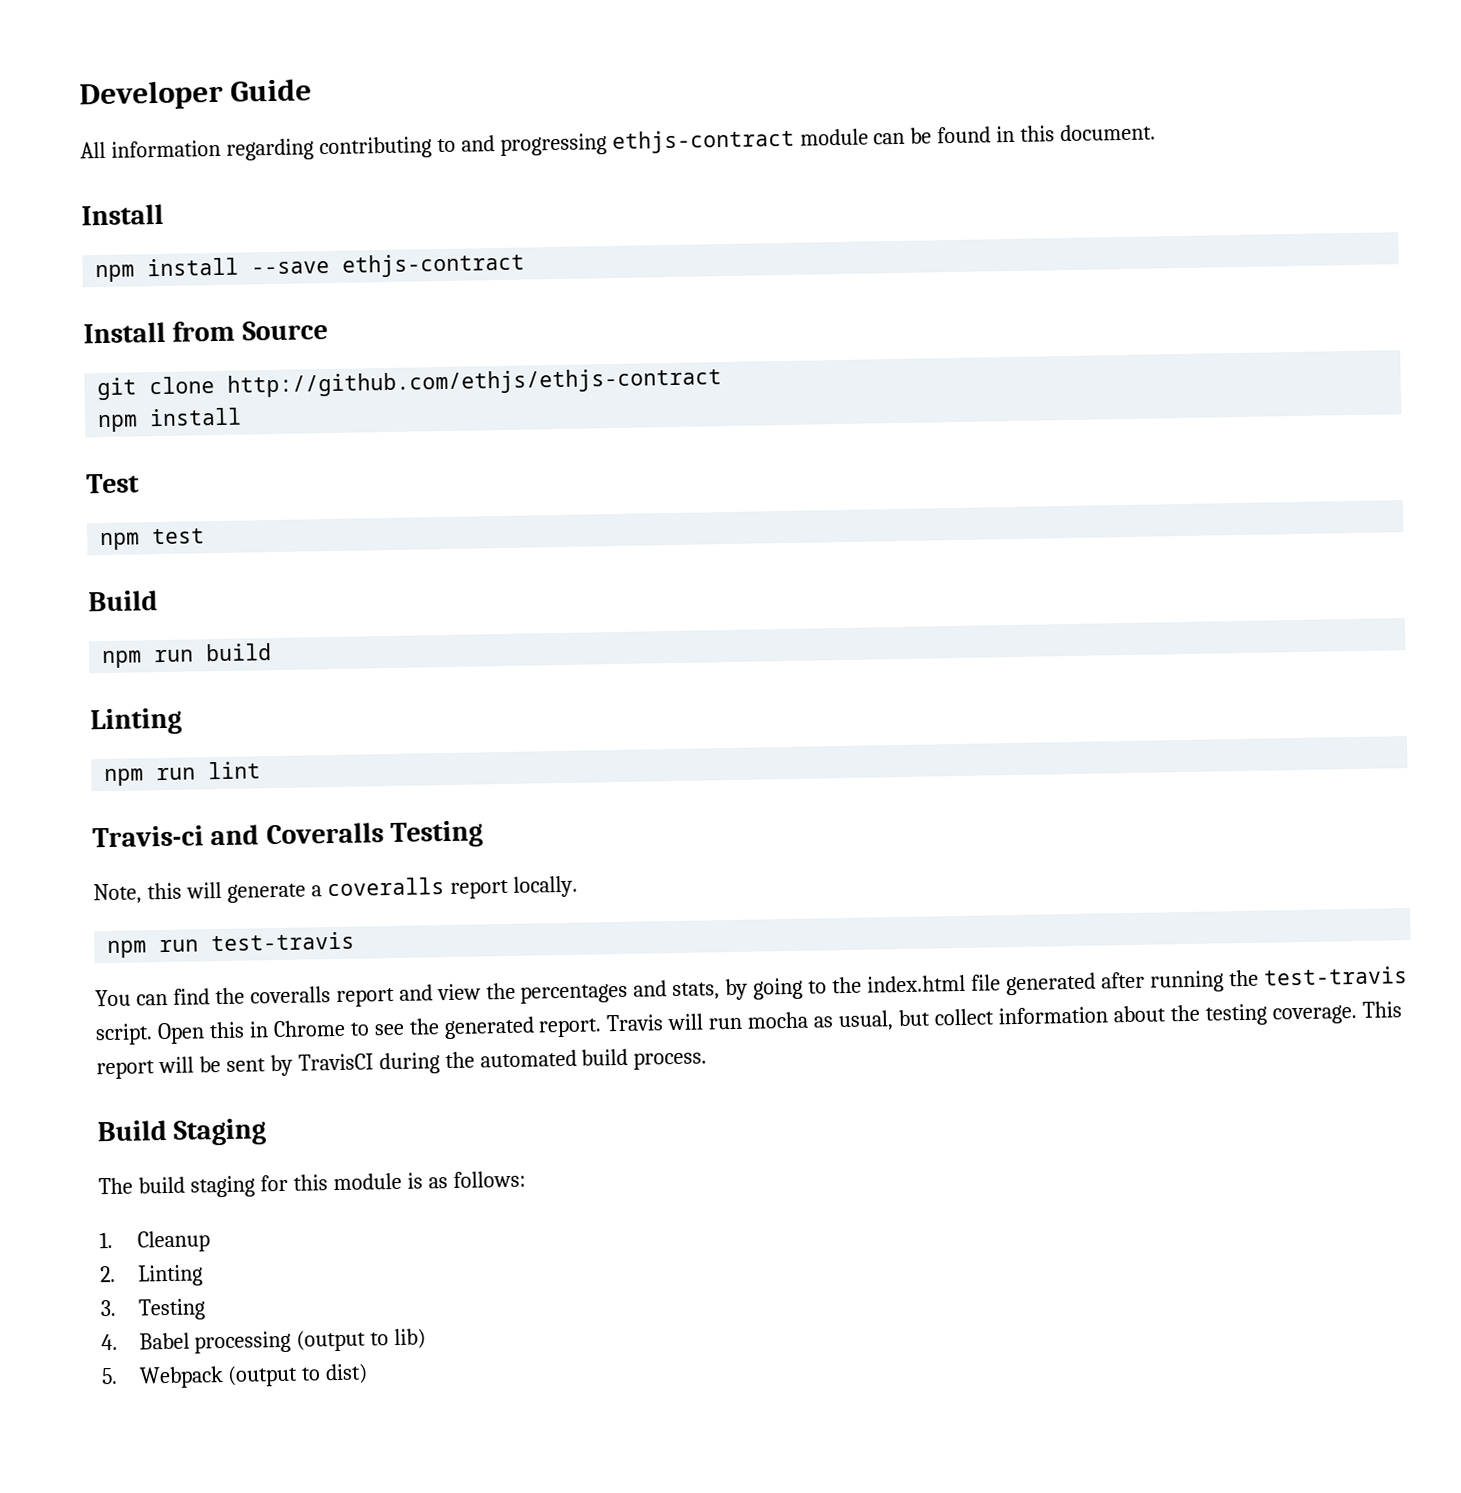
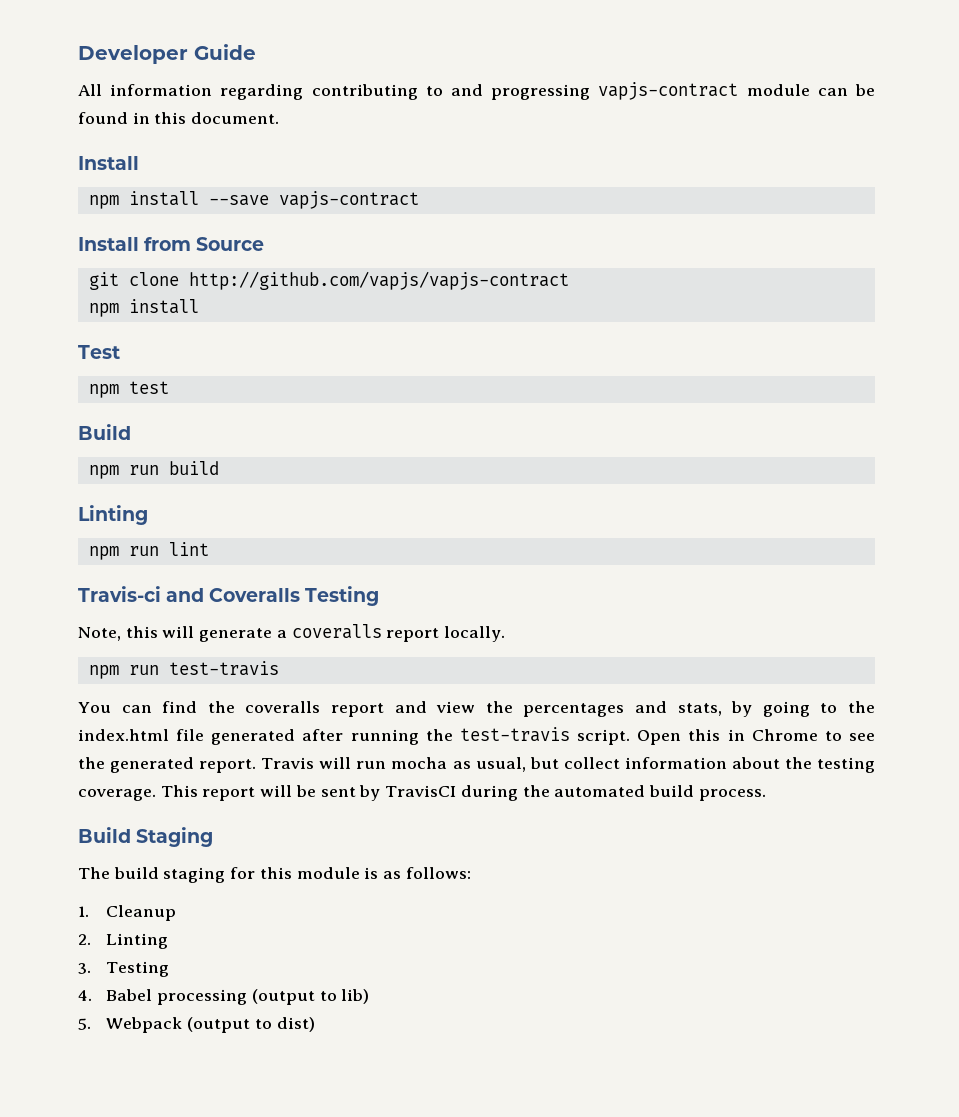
[611,128,795,155] ethjs-contract -> [598,82,739,100] vapjs-contract
[342,252,526,278] ethjs-contract -> [278,191,419,209] vapjs-contract
[227,367,723,398] http://github.com/ethjs/ethjs-contract -> [188,271,569,290] http://github.com/vapjs/vapjs-contract

